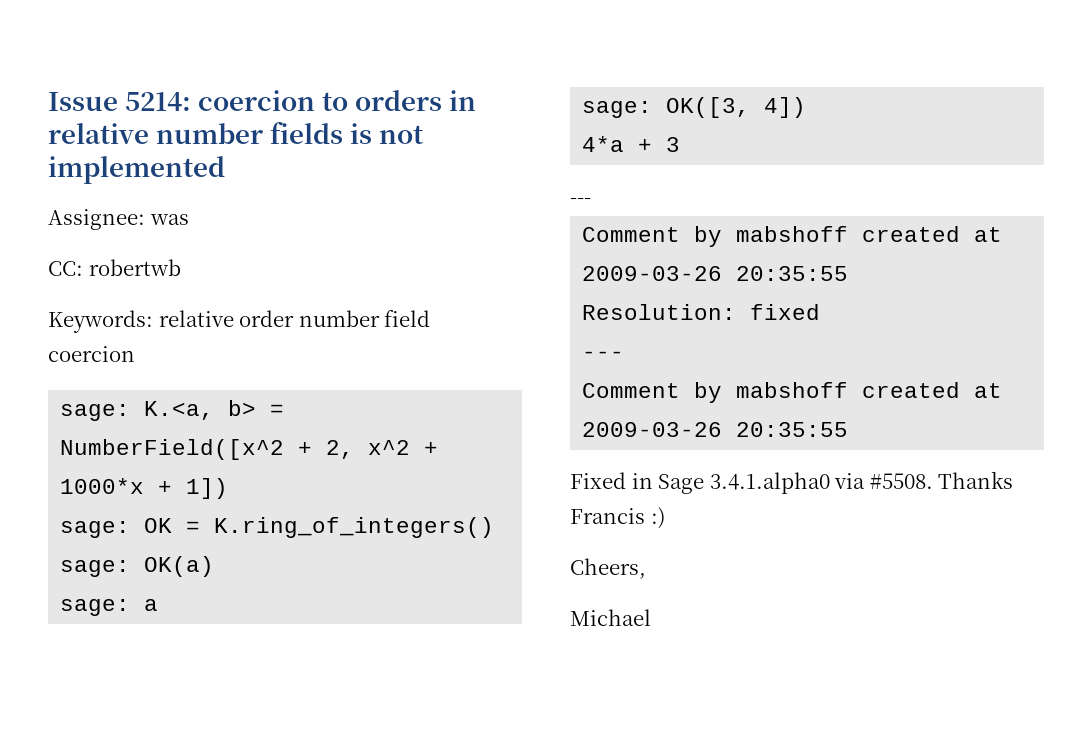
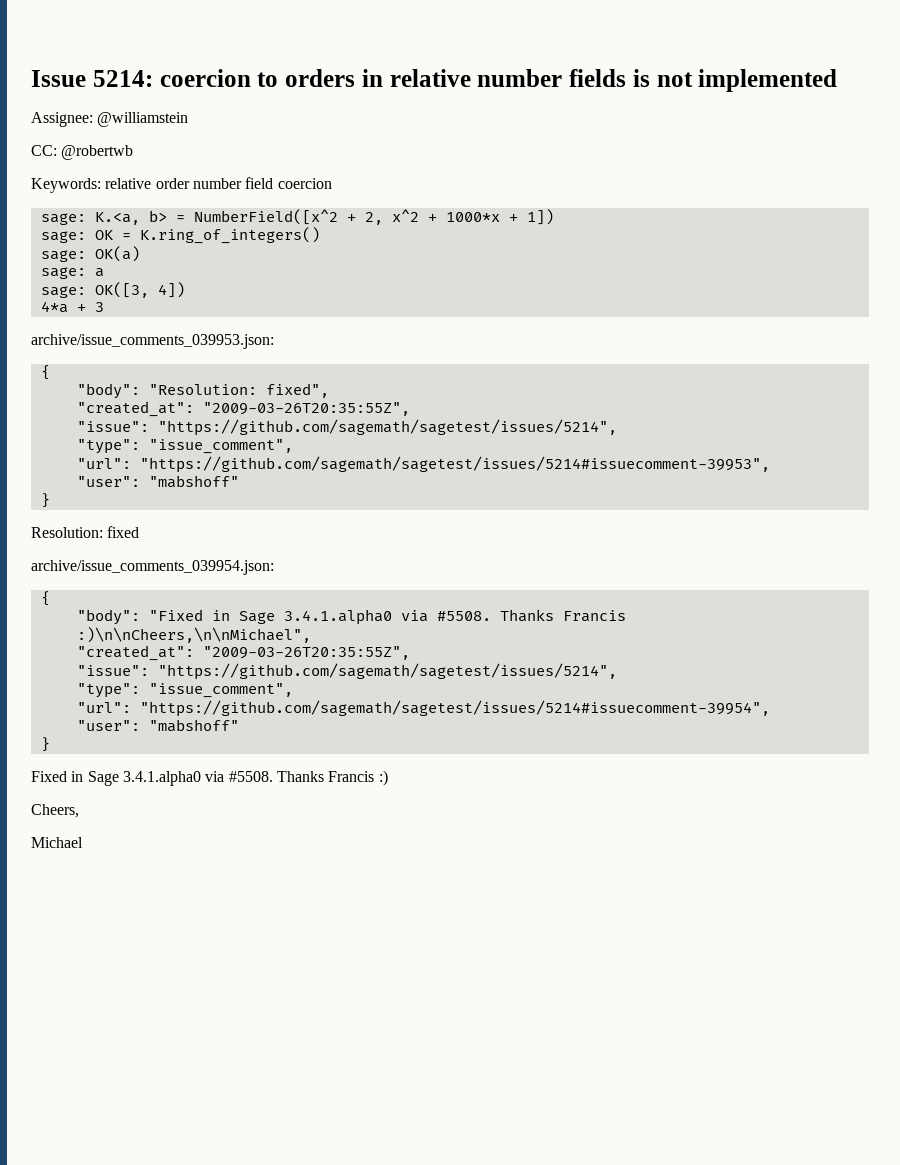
[149,214,189,225] was -> [97,112,189,127] @williamstein
[88,259,181,276] robertwb -> [61,145,134,160] @robertwb
[570,198,591,204] [582,226,1003,247] [582,266,849,281] [582,304,821,320] [582,351,625,359] [582,382,1003,403] [582,422,849,437] --- // Comment by mabshoff created at 2009-03-26 20:35:55 // Resolution: fixed // --- // Comment by mabshoff created at 2009-03-26 20:35:55 -> [31,334,274,349] [40,365,50,380] [76,383,329,399] [76,401,410,417] [76,419,617,436] [76,439,293,454] [76,456,770,473] [76,475,239,488] [40,493,50,508] [31,526,140,538] [31,560,274,575] [40,591,50,606] [76,609,626,625] [76,627,311,643] [76,645,410,661] [76,663,617,680] [76,683,293,698] [76,700,770,717] [76,719,239,732] [40,737,50,752] archive/issue_comments_039953.json: // { // "body": "Resolution: fixed", // "created_at": "2009-03-26T20:35:55Z", // "issue": "https://github.com/sagemath/sagetest/issues/5214", // "type": "issue_comment", // "url": "https://github.com/sagemath/sagetest/issues/5214#issuecomment-39953", // "user": "mabshoff" // } // Resolution: fixed // archive/issue_comments_039954.json: // { // "body": "Fixed in Sage 3.4.1.alpha0 via #5508. Thanks Francis :)\n\nCheers,\n\nMichael", // "created_at": "2009-03-26T20:35:55Z", // "issue": "https://github.com/sagemath/sagetest/issues/5214", // "type": "issue_comment", // "url": "https://github.com/sagemath/sagetest/issues/5214#issuecomment-39954", // "user": "mabshoff" // }

